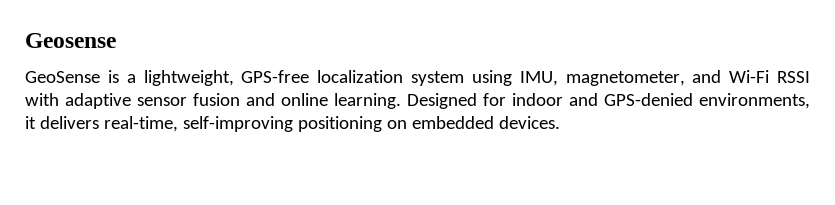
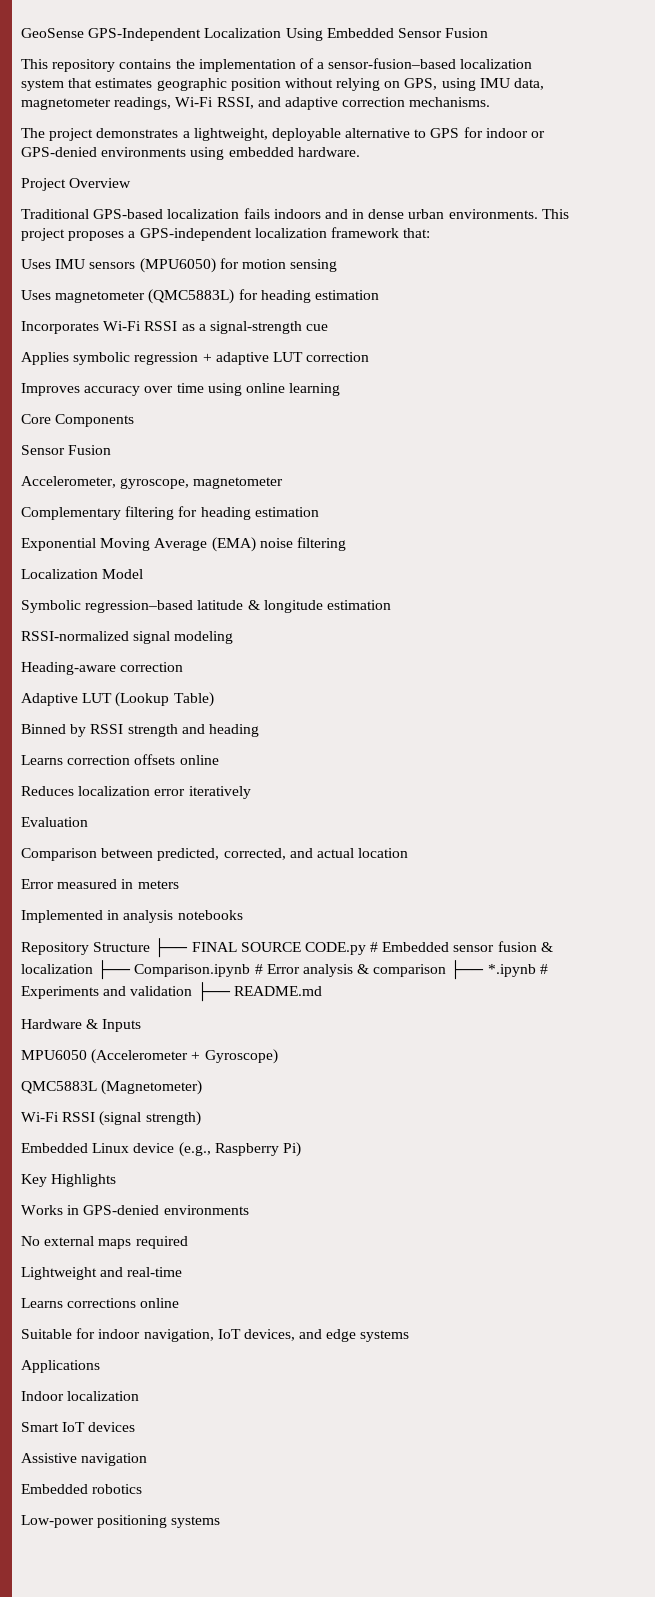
[25,33,116,48] [25,70,810,86] [25,93,810,109] [25,116,560,132] Geosense // GeoSense is a lightweight, GPS-free localization system using IMU, magnetometer, and Wi-Fi RSSI with adaptive sensor fusion and online learning. Designed for indoor and GPS-denied environments, it delivers real-time, self-improving positioning on embedded devices. -> [21,28,489,41] [21,58,533,72] [21,78,545,91] [21,97,491,110] [21,127,546,141] [21,147,360,160] [21,178,132,191] [21,208,569,219] [21,227,431,241] [21,258,338,273] [21,289,379,304] [21,321,329,334] [21,352,370,365] [21,383,341,396] [21,414,135,427] [21,445,112,455] [21,476,284,489] [21,506,319,520] [21,537,346,552] [21,569,144,579] [21,600,391,613] [21,631,234,644] [21,662,184,675] [21,692,214,707] [21,724,259,737] [21,754,219,765] [21,786,251,799] [21,817,88,827] [21,848,409,861] [21,879,179,889] [21,910,243,923] [21,938,553,958] [21,960,548,980] [21,982,322,1002] [21,1019,142,1032] [21,1049,278,1064] [21,1080,203,1095] [21,1111,201,1126] [21,1142,301,1157] [21,1174,117,1187] [21,1205,249,1215] [21,1236,188,1249] [21,1267,183,1280] [21,1298,180,1308] [21,1328,410,1342] [21,1360,100,1373] [21,1391,140,1401] [21,1422,136,1432] [21,1453,148,1466] [21,1484,143,1494] [21,1515,221,1528] GeoSense GPS-Independent Localization Using Embedded Sensor Fusion // This repository contains the implementation of a sensor-fusion–based localization system that estimates geographic position without relying on GPS, using IMU data, magnetometer readings, Wi-Fi RSSI, and adaptive correction mechanisms. // The project demonstrates a lightweight, deployable alternative to GPS for indoor or GPS-denied environments using embedded hardware. // Project Overview // Traditional GPS-based localization fails indoors and in dense urban environments. This project proposes a GPS-independent localization framework that: // Uses IMU sensors (MPU6050) for motion sensing // Uses magnetometer (QMC5883L) for heading estimation // Incorporates Wi-Fi RSSI as a signal-strength cue // Applies symbolic regression + adaptive LUT correction // Improves accuracy over time using online learning // Core Components // Sensor Fusion // Accelerometer, gyroscope, magnetometer // Complementary filtering for heading estimation // Exponential Moving Average (EMA) noise filtering // Localization Model // Symbolic regression–based latitude & longitude estimation // RSSI-normalized signal modeling // Heading-aware correction // Adaptive LUT (Lookup Table) // Binned by RSSI strength and heading // Learns correction offsets online // Reduces localization error iteratively // Evaluation // Comparison between predicted, corrected, and actual location // Error measured in meters // Implemented in analysis notebooks // Repository Structure ├── FINAL SOURCE CODE.py # Embedded sensor fusion & localization ├── Comparison.ipynb # Error analysis & comparison ├── *.ipynb # Experiments and validation ├── README.md // Hardware & Inputs // MPU6050 (Accelerometer + Gyroscope) // QMC5883L (Magnetometer) // Wi-Fi RSSI (signal strength) // Embedded Linux device (e.g., Raspberry Pi) // Key Highlights // Works in GPS-denied environments // No external maps required // Lightweight and real-time // Learns corrections online // Suitable for indoor navigation, IoT devices, and edge systems // Applications // Indoor localization // Smart IoT devices // Assistive navigation // Embedded robotics // Low-power positioning systems

